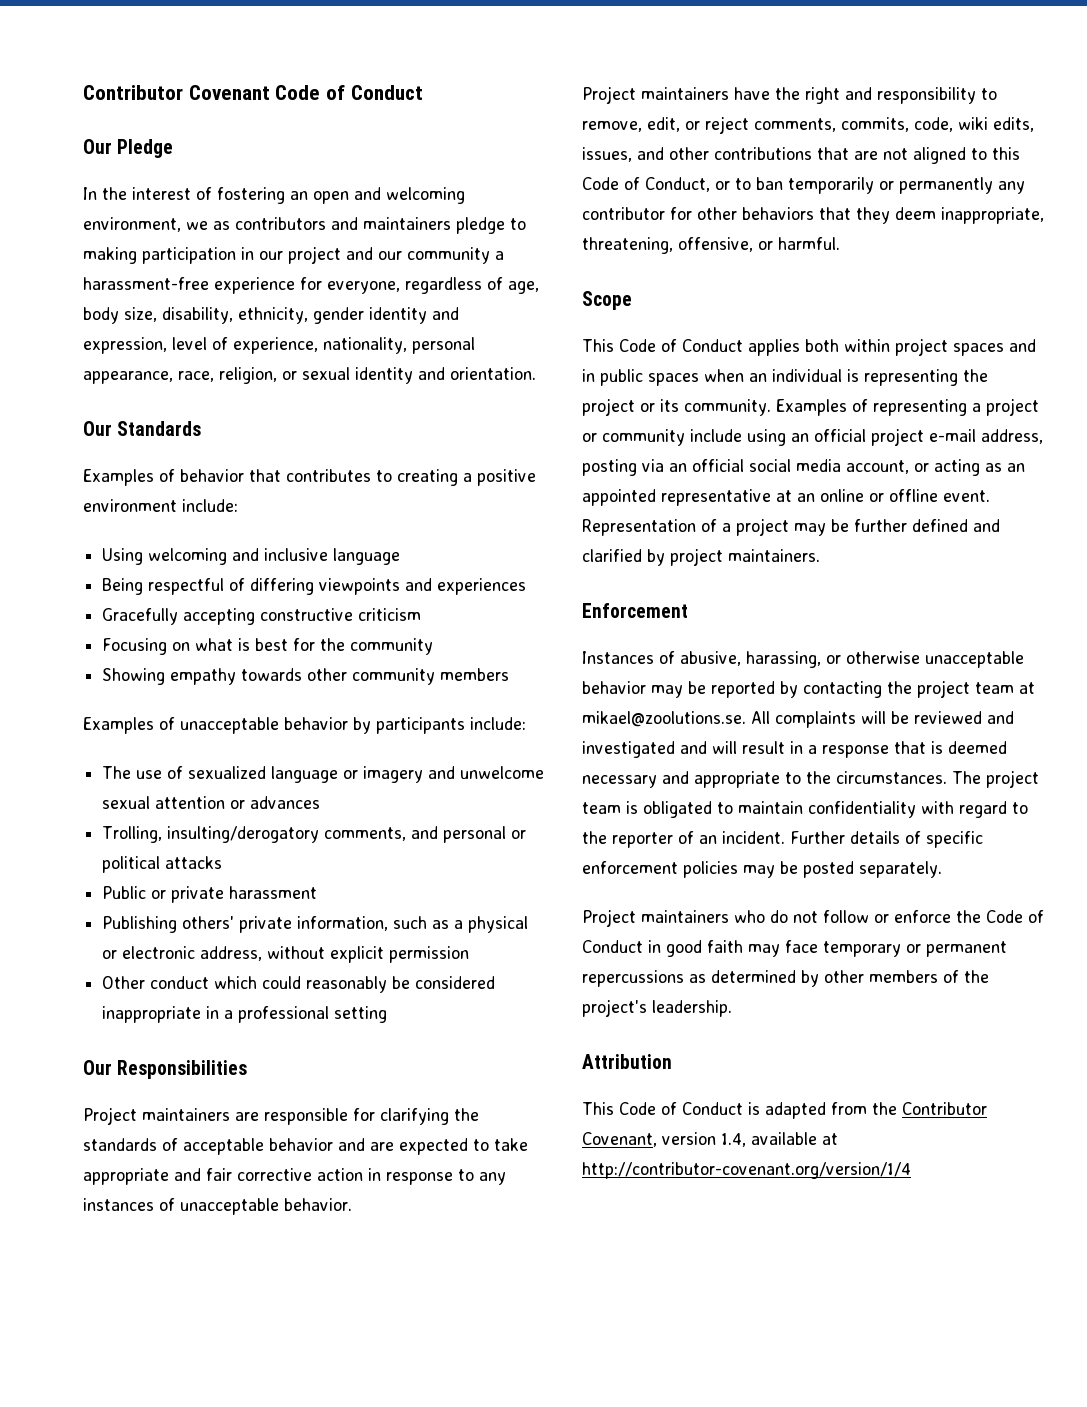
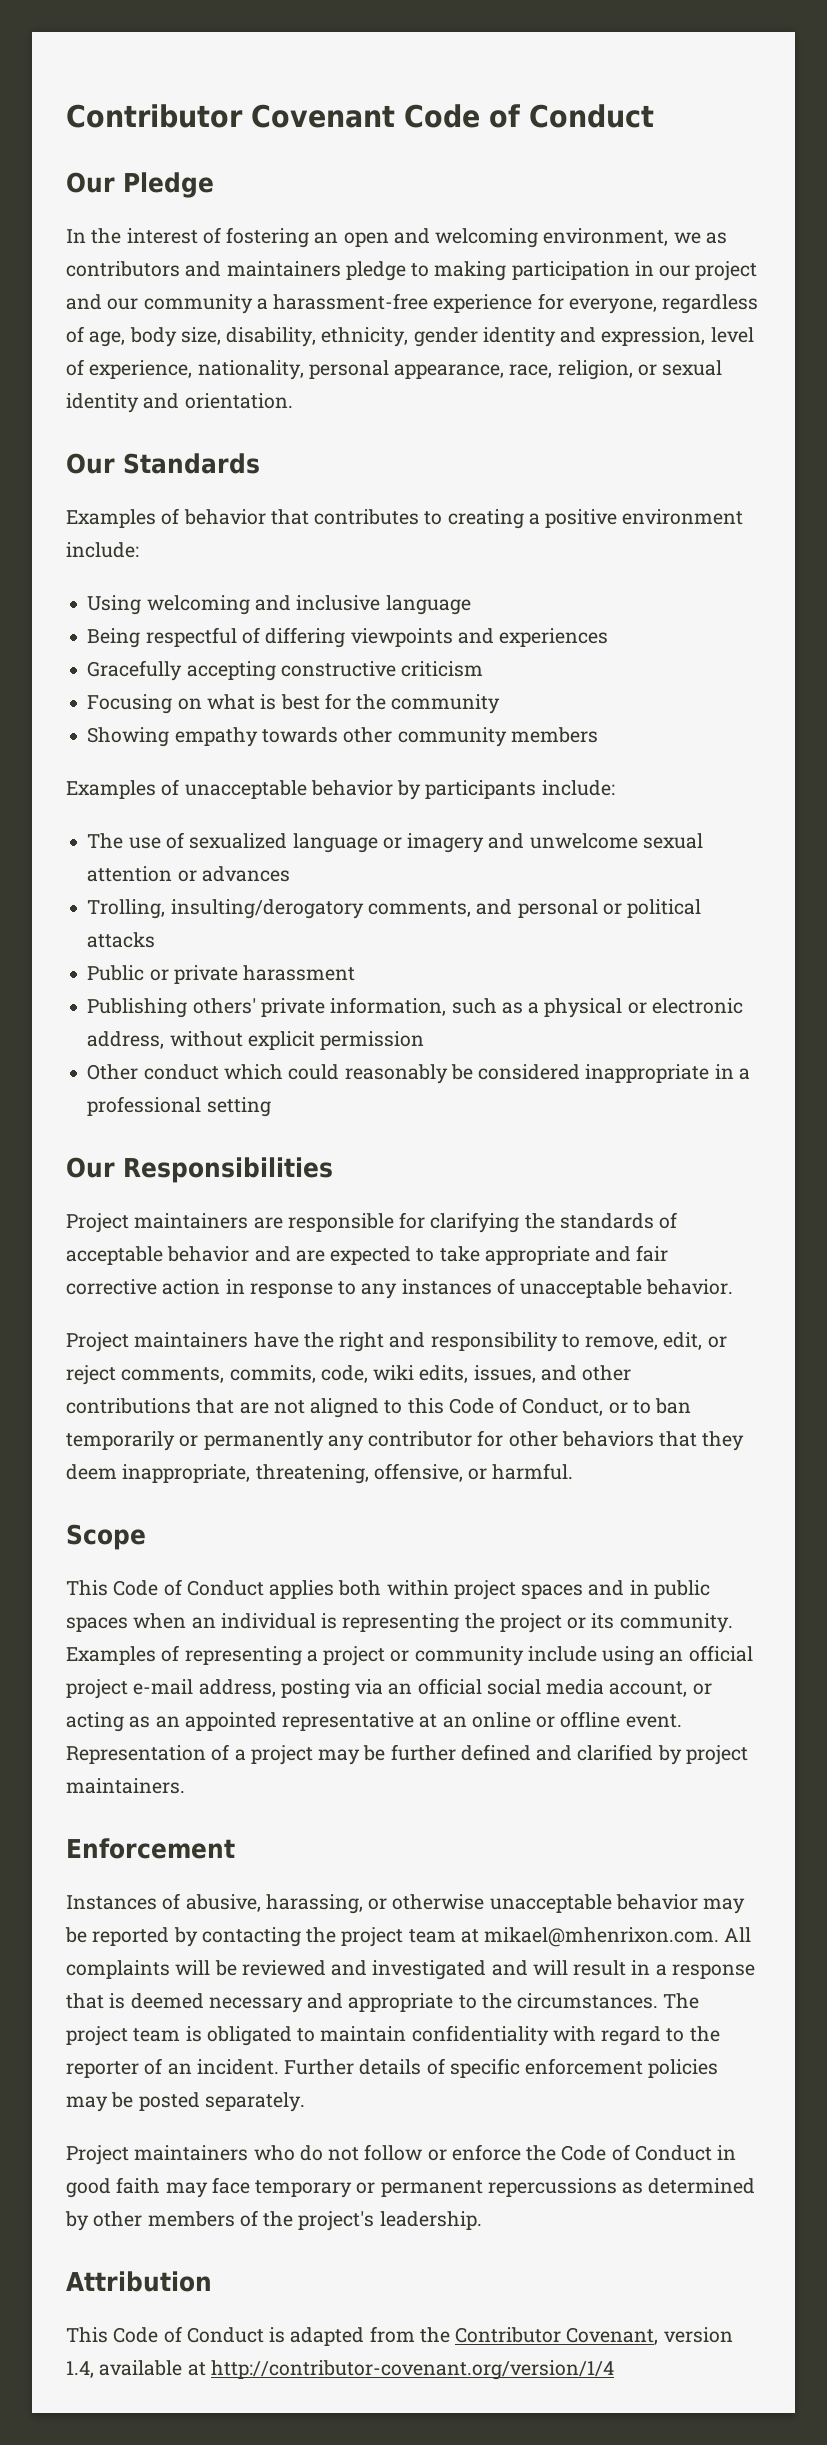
[582,711,746,727] mikael@zoolutions.se. -> [484,1927,720,1947] mikael@mhenrixon.com.

